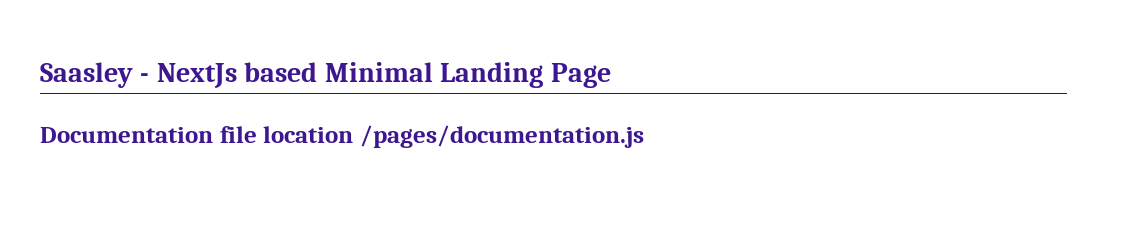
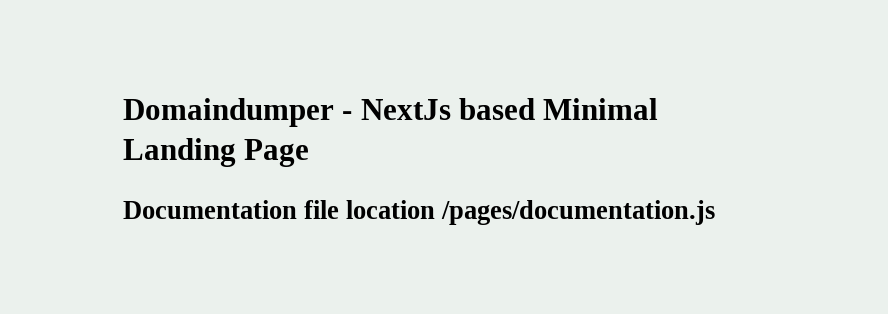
[40,62,133,88] Saasley -> [123,98,334,127] Domaindumper

